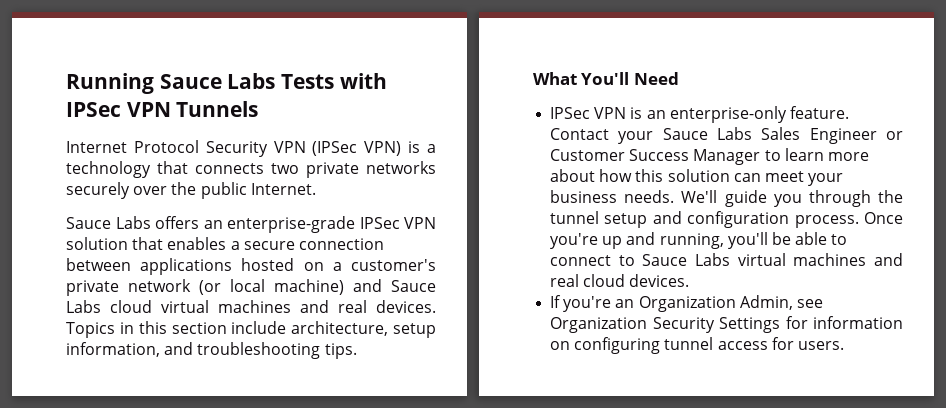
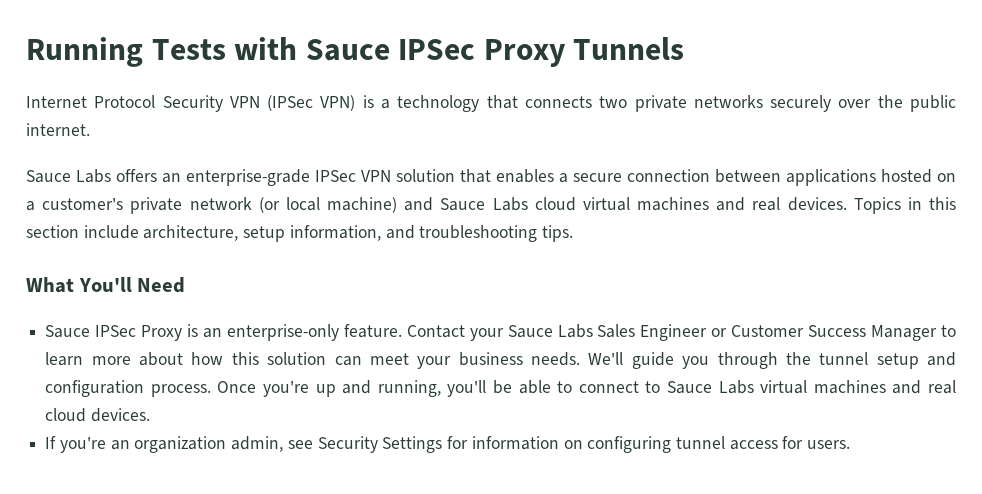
[159,73,387,89] [66,102,171,117] Sauce Labs Tests with IPSec VPN -> [151,37,566,67] Tests with Sauce IPSec Proxy
[250,183,316,195] Internet. -> [26,123,90,136] internet.
[550,107,627,119] IPSec VPN -> [45,325,183,341] Sauce IPSec Proxy
[638,295,823,312] [550,317,648,333] Organization Admin, see Organization -> [134,436,313,453] organization admin, see

